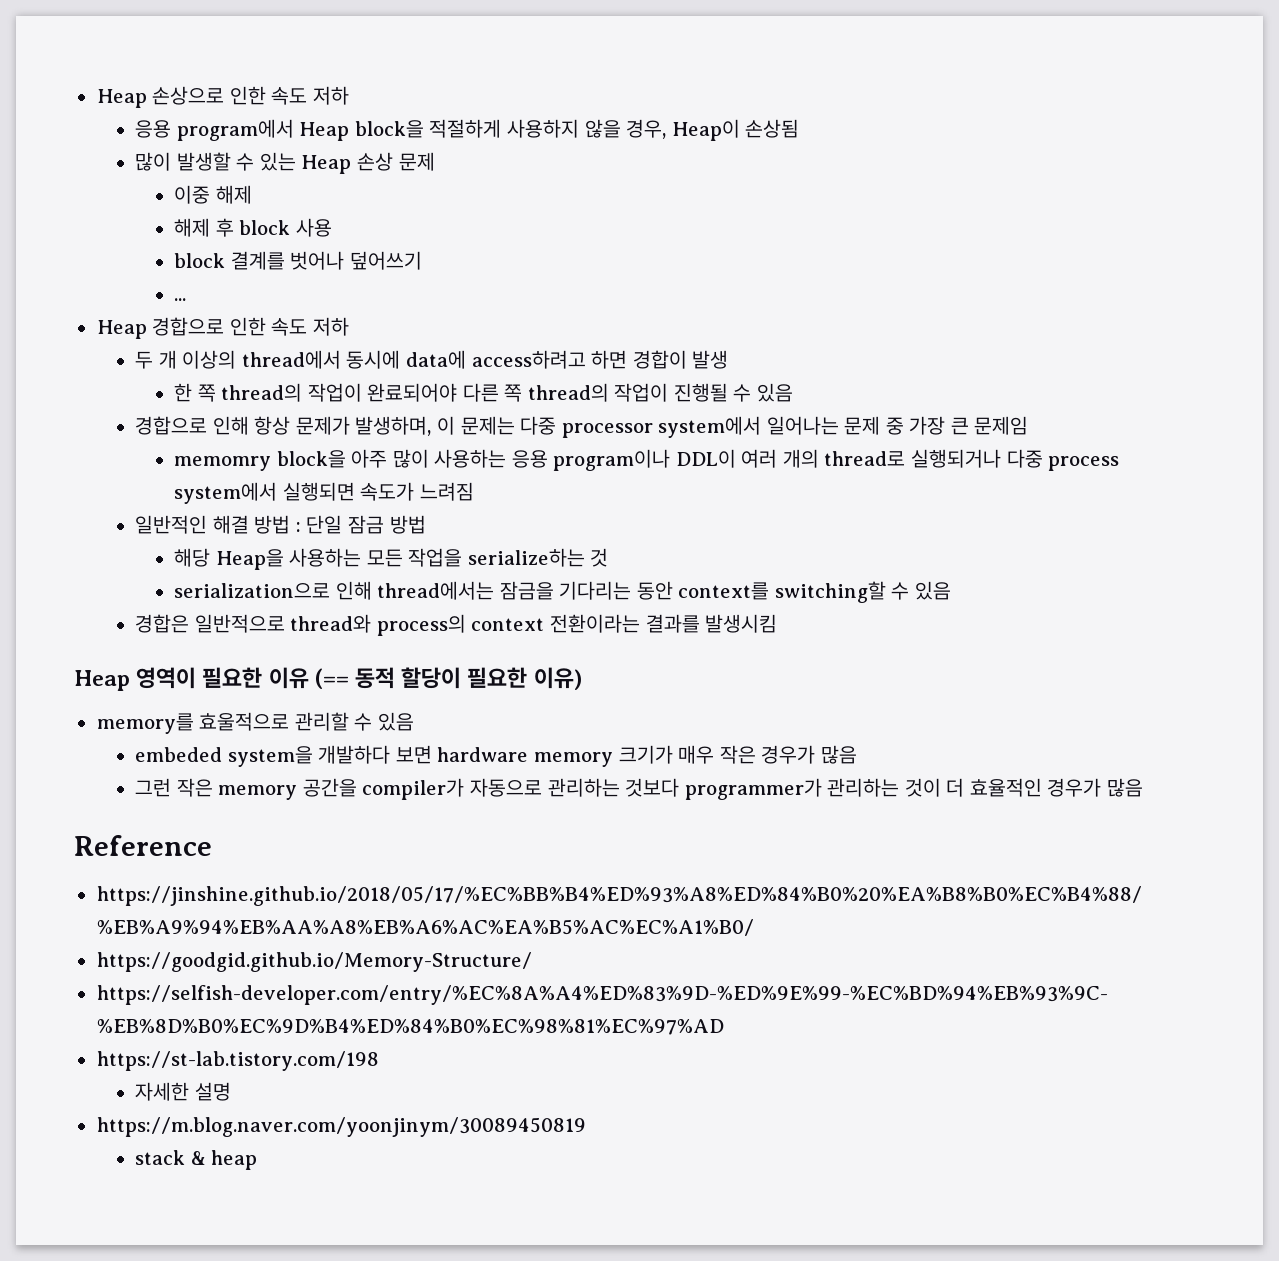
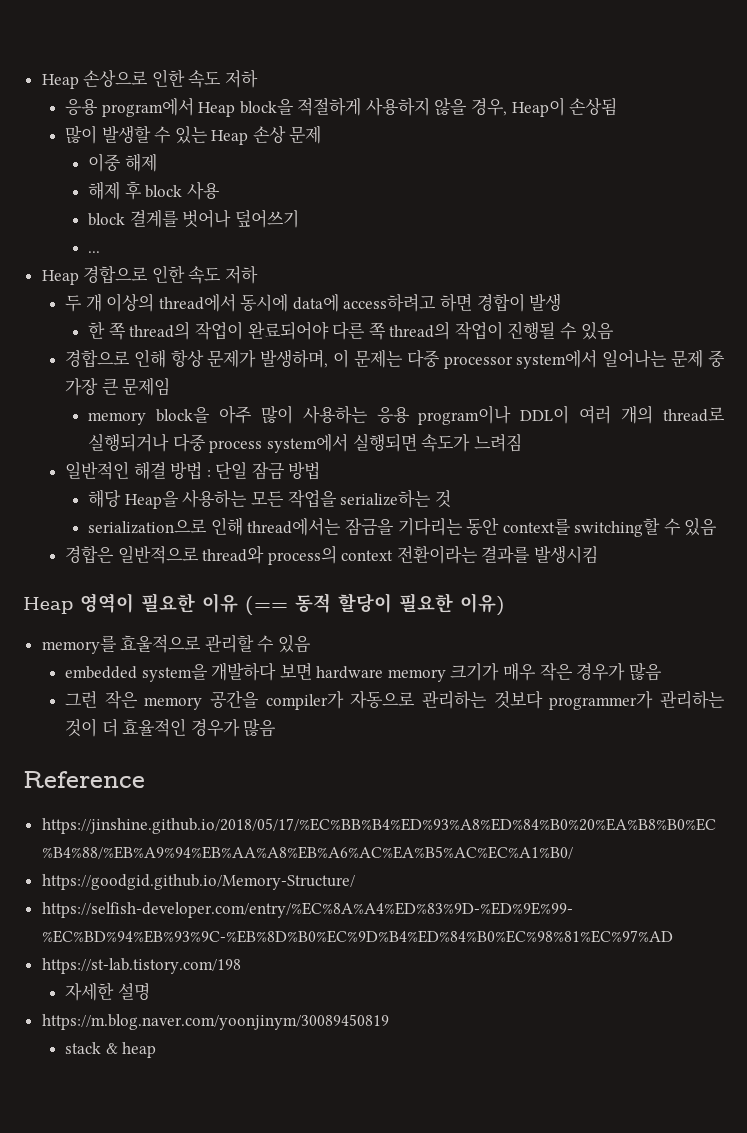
[174,456,272,471] memomry -> [88,412,147,425] memory
[135,747,223,762] embeded -> [64,666,137,679] embedded

